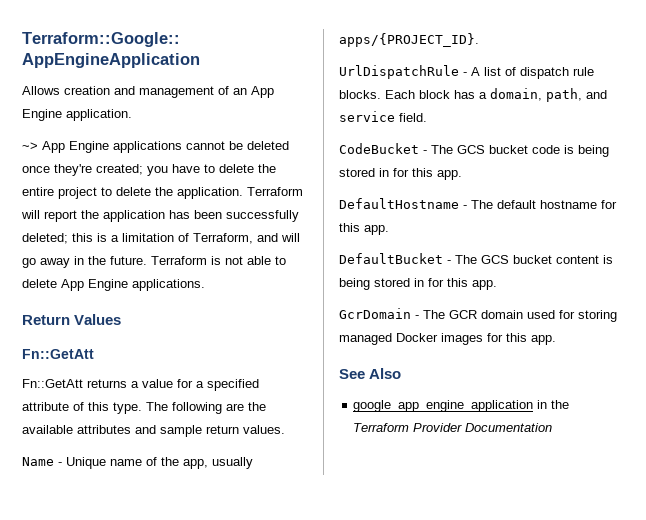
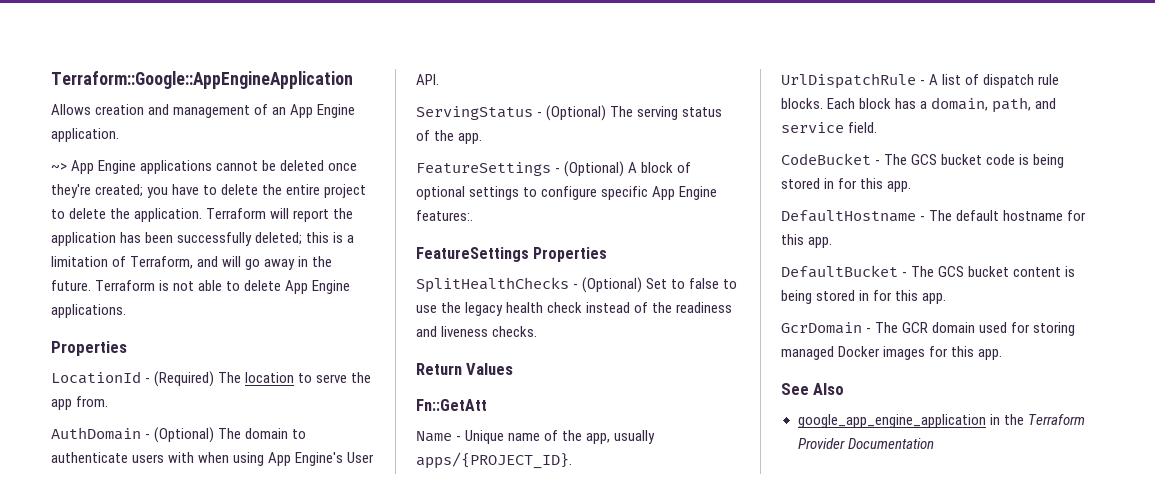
[22,314,122,325] [22,349,94,359] [22,379,259,391] [22,402,266,414] [22,425,285,437] Return Values // Fn::GetAtt // Fn::GetAtt returns a value for a specified attribute of this type. The following are the available attributes and sample return values. -> [51,341,127,356] [51,371,372,387] [51,396,109,410] [51,427,307,443] [51,452,375,466] [416,74,439,85] [416,105,723,121] [416,130,483,144] [416,161,692,177] [416,186,718,200] [416,210,473,221] [416,247,608,262] [416,277,738,293] [416,302,733,316] [416,326,538,337] [416,363,514,375] [416,399,487,411] Properties // LocationId - (Required) The location to serve the app from. // AuthDomain - (Optional) The domain to authenticate users with when using App Engine's User API. // ServingStatus - (Optional) The serving status of the app. // FeatureSettings - (Optional) A block of optional settings to configure specific App Engine features:. // FeatureSettings Properties // SplitHealthChecks - (Optional) Set to false to use the legacy health check instead of the readiness and liveness checks. // Return Values // Fn::GetAtt

